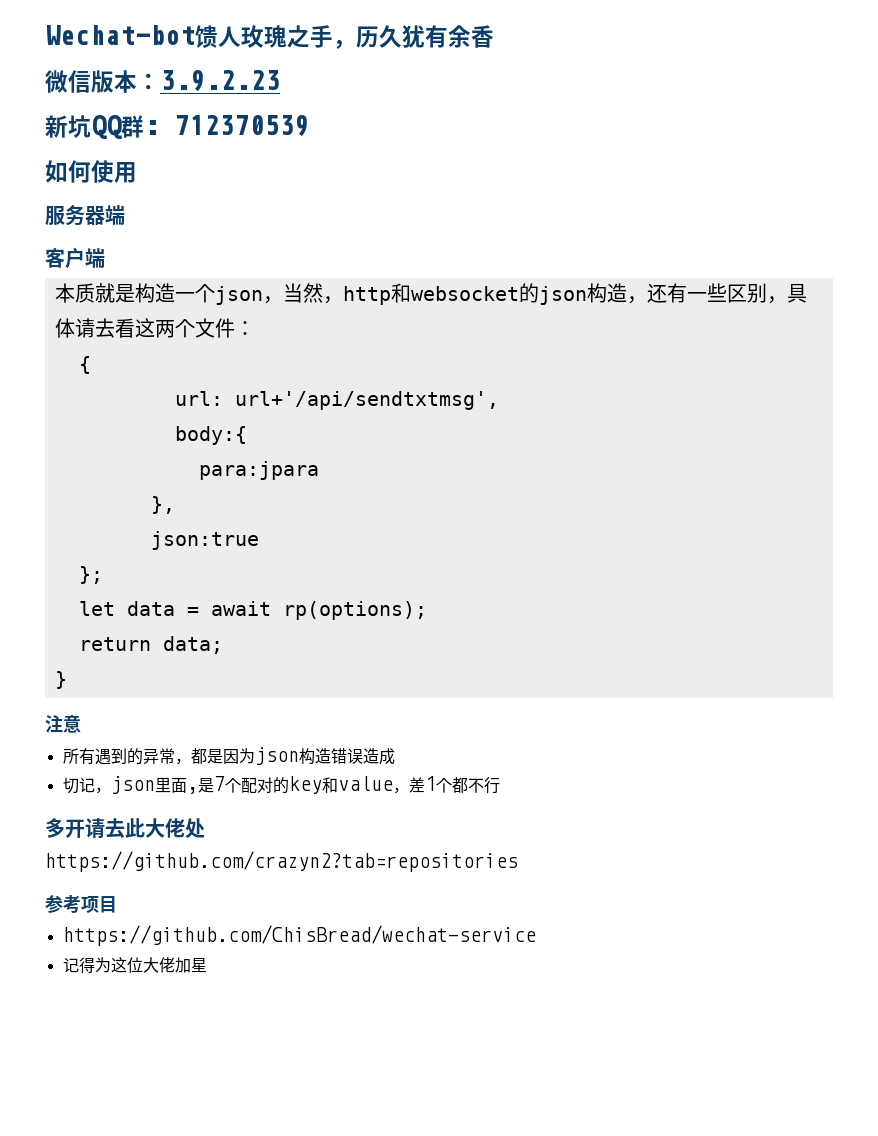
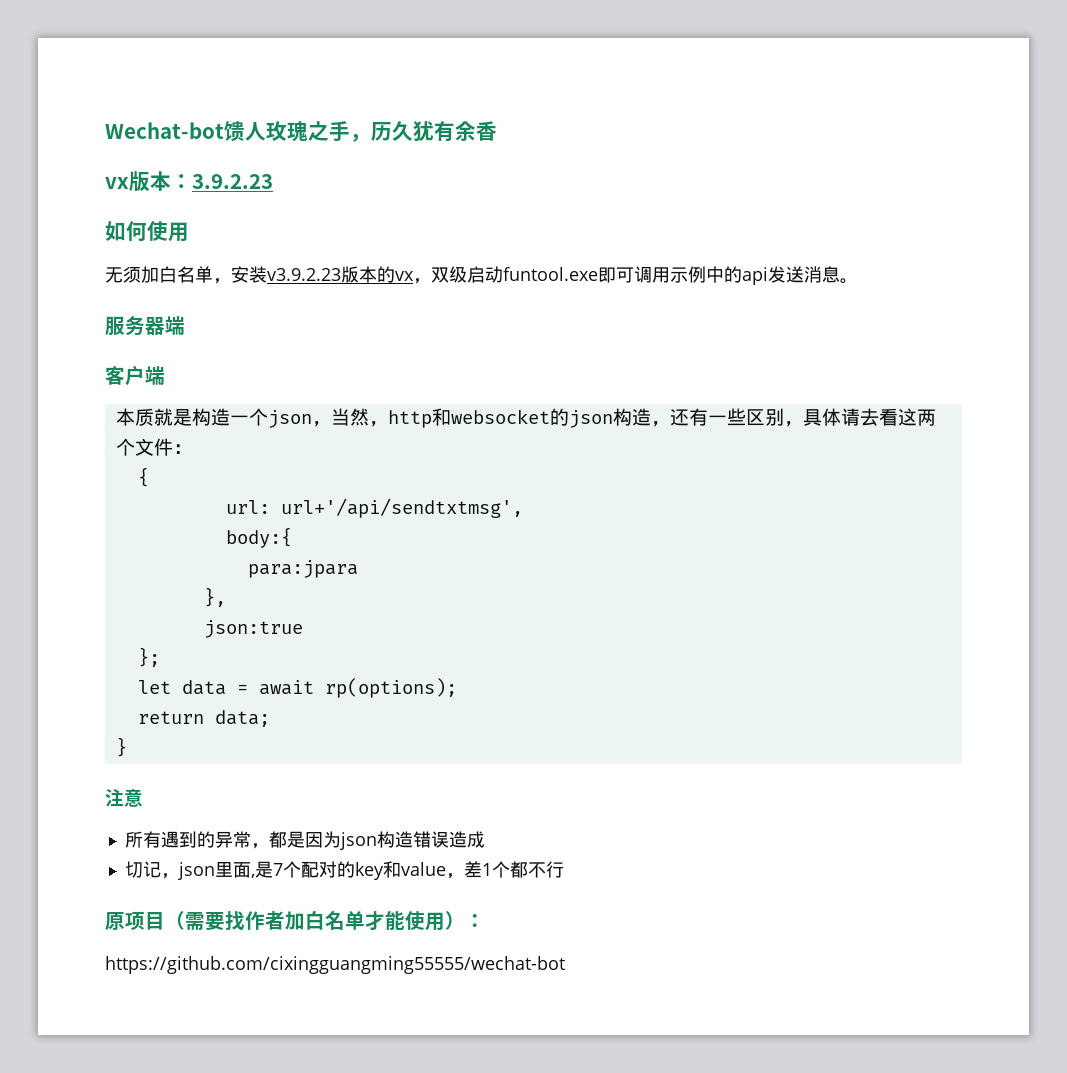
[45,70,91,93] 微信 -> [105,177,129,189] vx
[45,115,309,139] [45,160,137,183] 新坑QQ群: 712370539 // 如何使用 -> [105,221,189,242] [105,266,858,285] 如何使用 // 无须加白名单，安装v3.9.2.23版本的vx，双级启动funtool.exe即可调用示例中的api发送消息。
[45,818,205,839] [45,851,518,872] [45,895,117,913] [62,925,536,946] [62,957,207,973] 多开请去此大佬处 // https://github.com/crazyn2?tab=repositories // 参考项目 // https://github.com/ChisBread/wechat-service // 记得为这位大佬加星 -> [105,911,485,931] [105,956,565,974] 原项目（需要找作者加白名单才能使用）： // https://github.com/cixingguangming55555/wechat-bot

